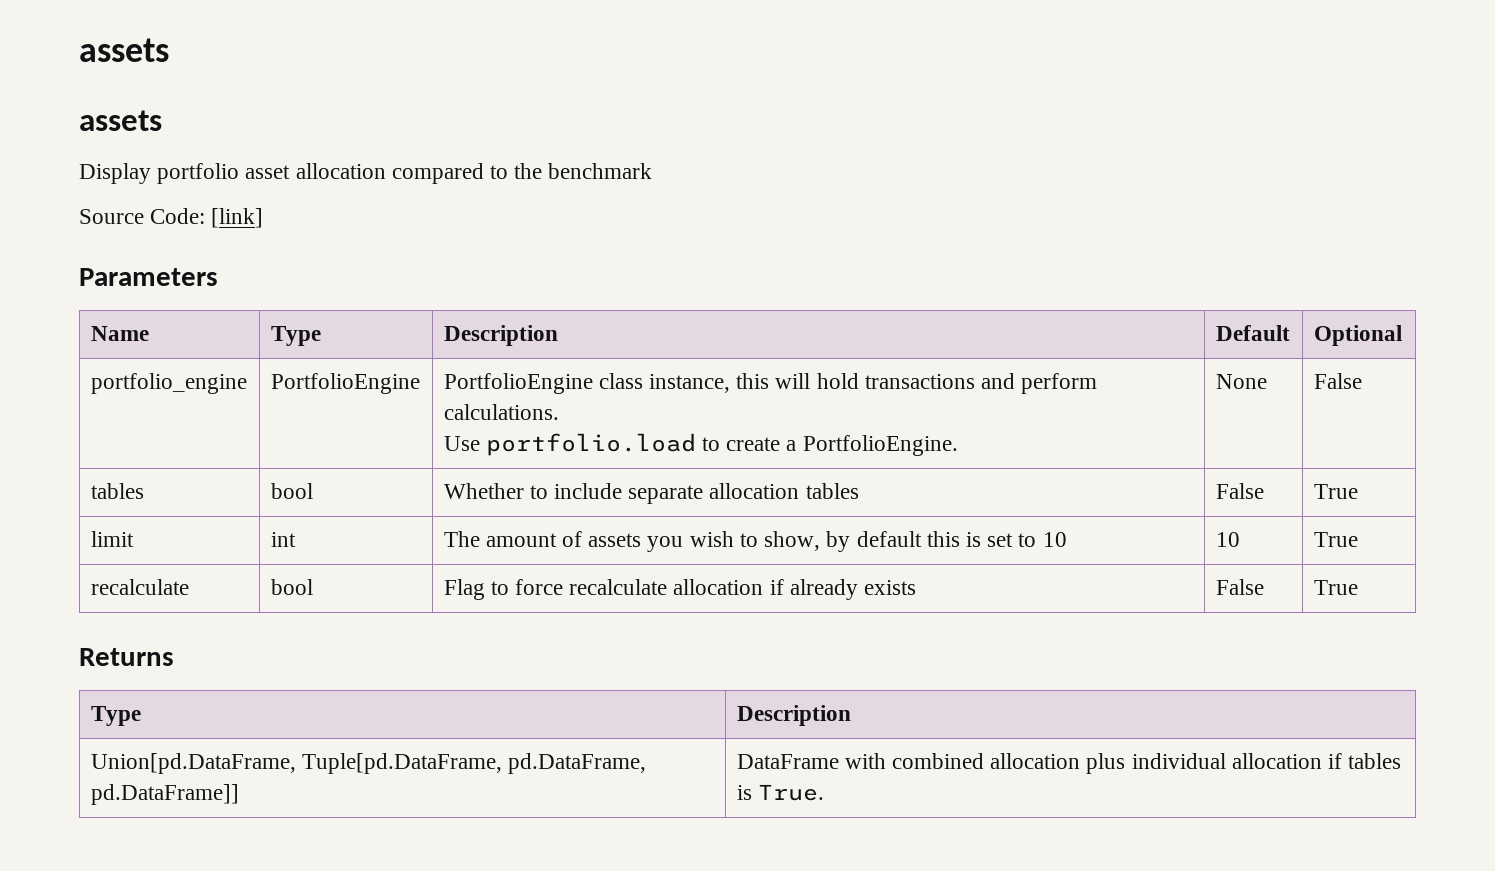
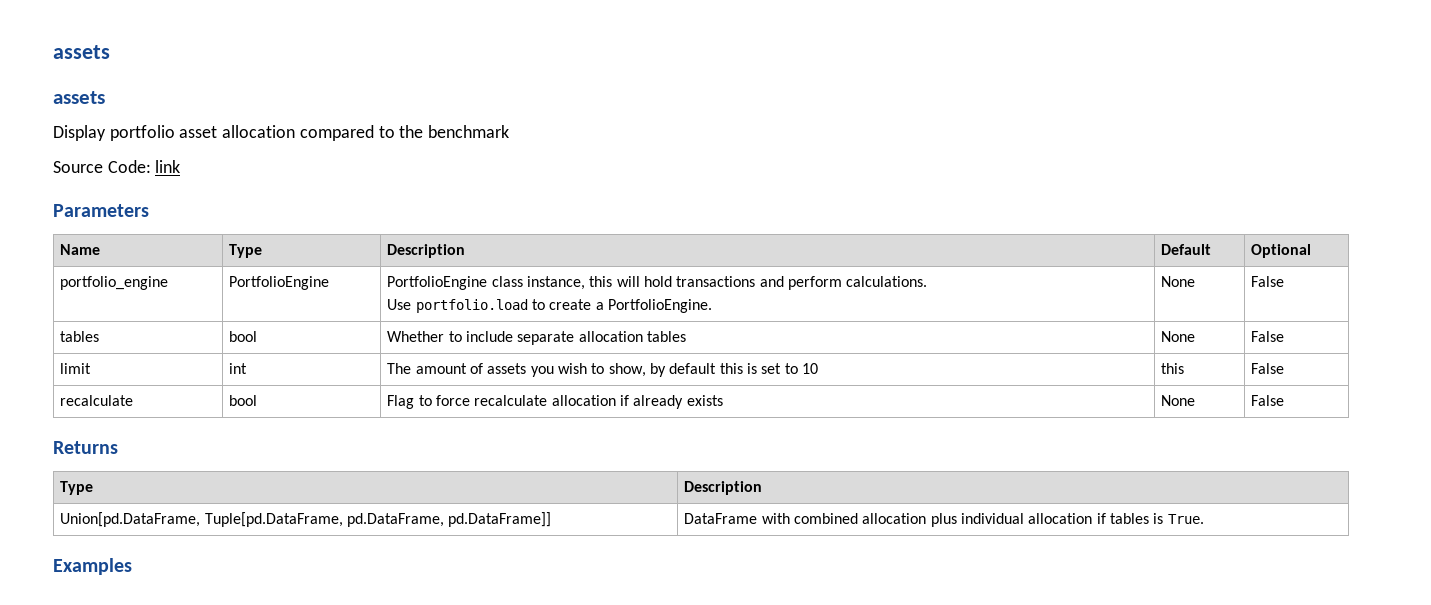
[211,208,264,228] [link] -> [155,160,181,173] link
[1215,483,1264,499] [1313,484,1358,499] | False | True -> [1161,331,1196,342] [1251,331,1285,342] | None | False
[1215,532,1240,547] [1313,532,1358,547] 10 | True -> [1161,363,1185,374] [1251,363,1285,374] this | False
[1215,579,1264,595] [1313,580,1358,595] | False | True -> [1161,395,1196,406] [1251,395,1285,406] | None | False
(824, 792) none -> [53,558,132,575] // Examples

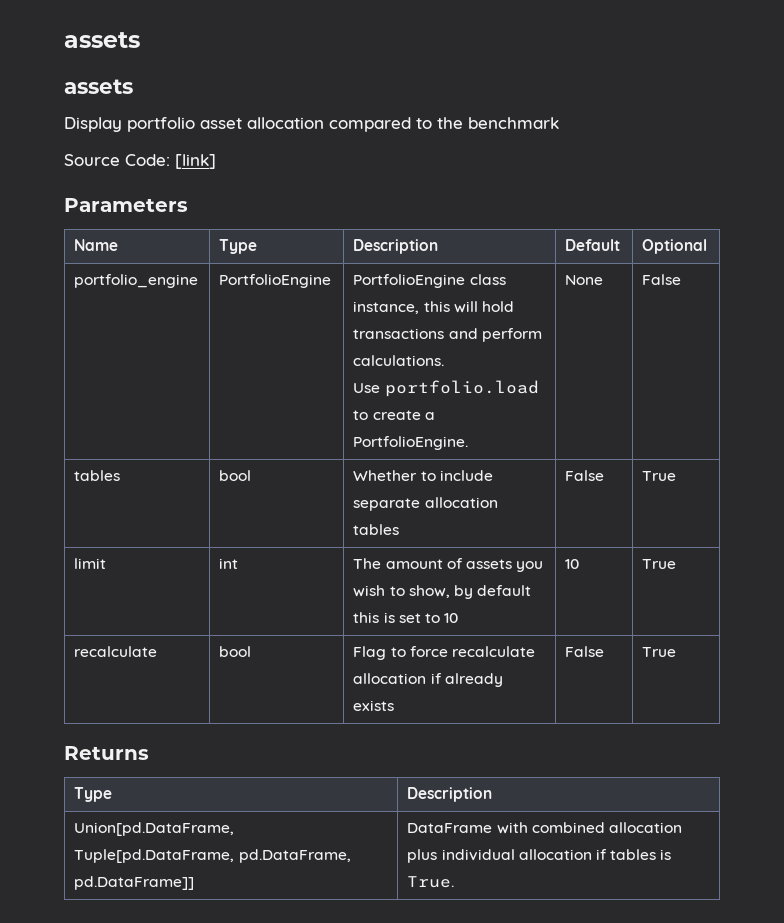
[155,160,181,173] link -> [175,154,216,169] [link]
[1161,331,1196,342] [1251,331,1285,342] None | False -> [565,470,605,481] [642,471,677,481] False | True
[1161,363,1185,374] [1251,363,1285,374] this | False -> [565,559,580,569] [642,559,677,569] 10 | True
[1161,395,1196,406] [1251,395,1285,406] None | False -> [565,646,605,657] [642,647,677,657] False | True
[53,558,132,575] // Examples -> (455, 882) none

